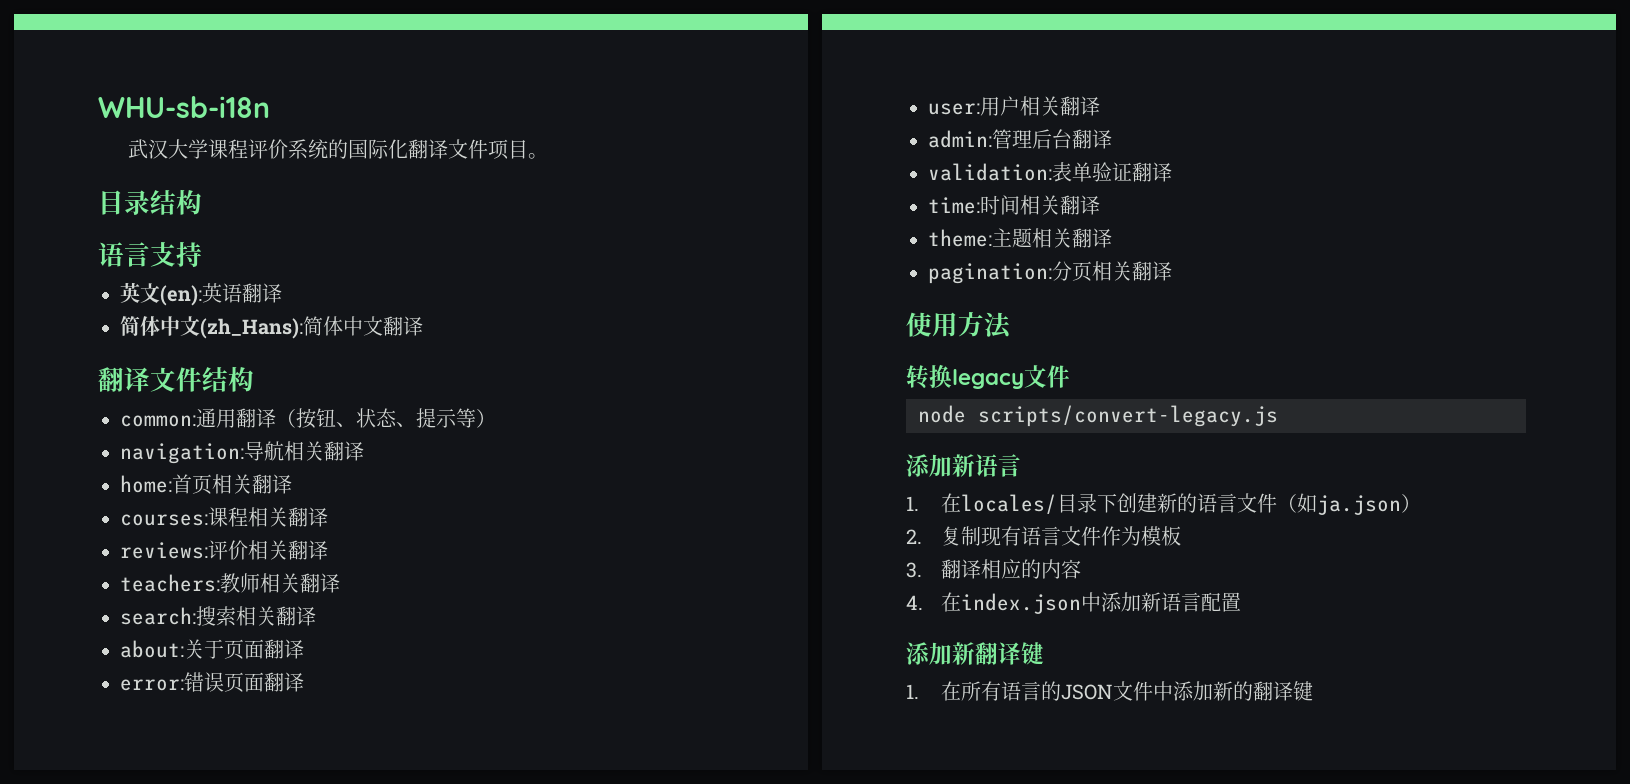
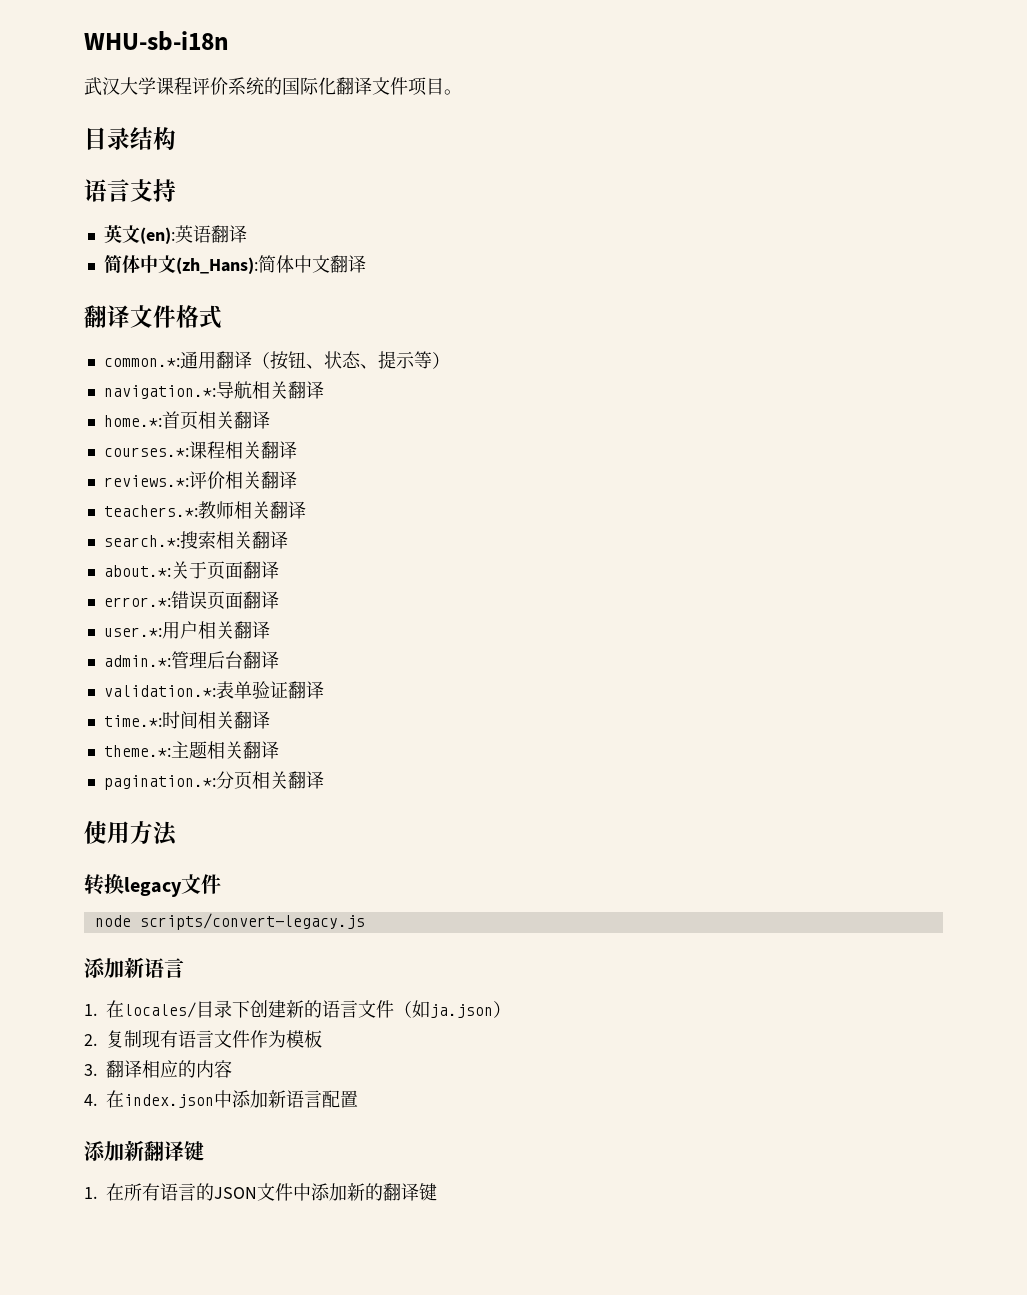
[202,366,254,392] [120,415,196,427] 结构 // common: -> [176,305,222,329] [103,358,180,367] 格式 // common.*:
[120,443,244,464] navigation: -> [103,385,216,399] navigation.*:
[120,475,172,493] home: -> [103,415,162,427] home.*:
[120,514,208,526] courses: -> [103,447,189,457] courses.*:
[120,542,208,559] reviews: -> [103,475,189,487] reviews.*:
[120,574,220,592] teachers: -> [103,505,198,517] teachers.*:
[120,607,196,625] search: -> [103,535,180,547] search.*:
[120,640,184,658] about: -> [103,565,171,577] about.*:
[120,679,184,691] error: -> [103,597,171,607] error.*:
[928,103,980,115] user: -> [103,627,162,637] user.*:
[928,130,992,148] admin: -> [103,655,171,667] admin.*:
[928,163,1052,181] validation: -> [103,685,216,697] validation.*:
[928,197,980,214] time: -> [103,715,162,727] time.*:
[928,229,992,247] theme: -> [103,745,171,757] theme.*:
[928,263,1052,284] pagination: -> [103,775,216,790] pagination.*:

